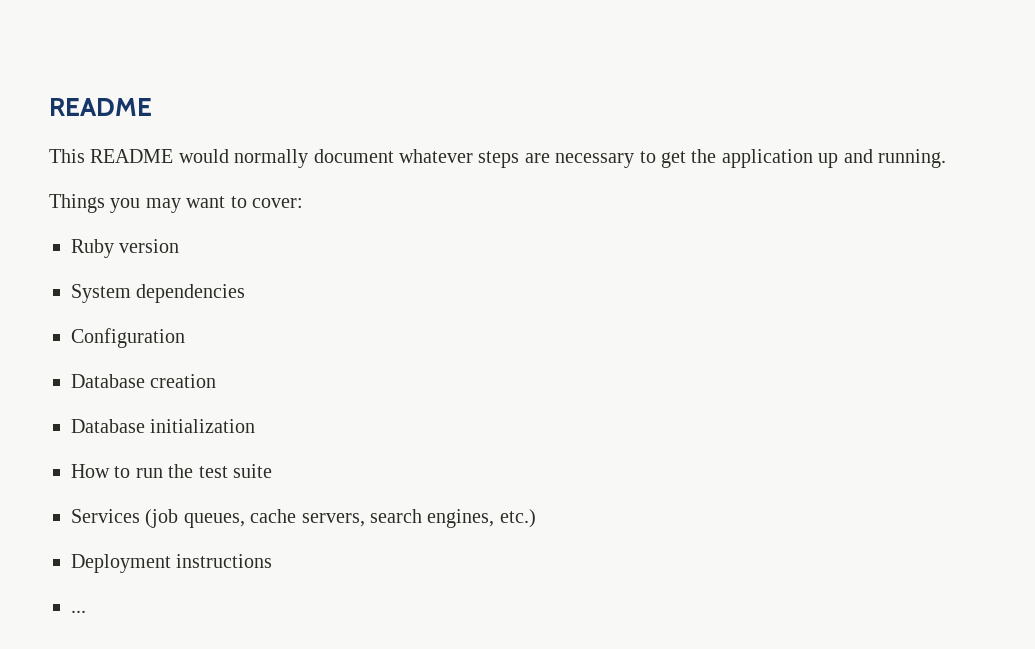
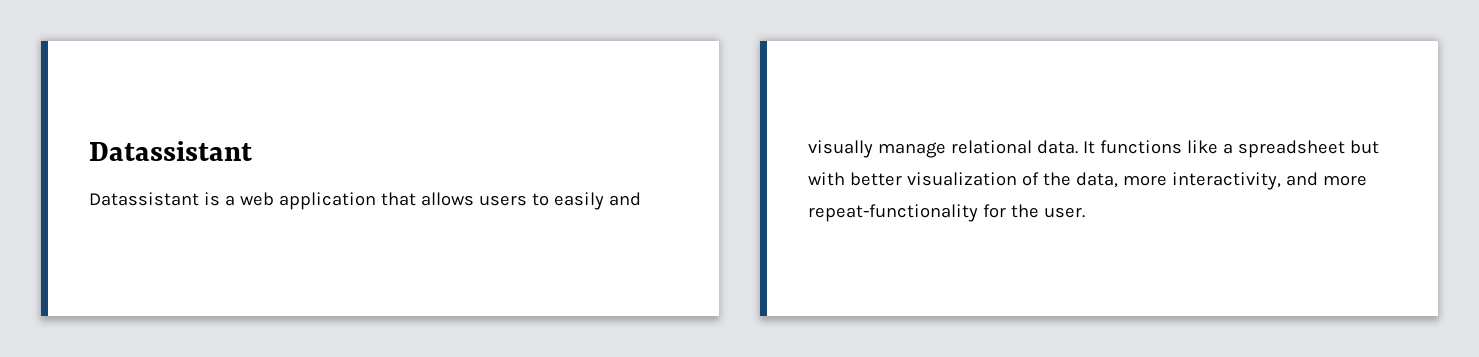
[49,98,152,116] [49,149,946,168] [49,194,303,213] [71,239,180,258] [71,284,246,303] [71,328,185,348] [71,374,217,388] [71,419,256,433] [71,464,272,478] [71,509,536,528] [71,554,273,573] [71,610,86,613] README // This README would normally document whatever steps are necessary to get the application up and running. // Things you may want to cover: // Ruby version // System dependencies // Configuration // Database creation // Database initialization // How to run the test suite // Services (job queues, cache servers, search engines, etc.) // Deployment instructions // ... -> [89,141,252,161] [89,192,641,210] [808,140,1379,158] [808,172,1367,190] [808,204,1085,222] Datassistant // Datassistant is a web application that allows users to easily and visually manage relational data. It functions like a spreadsheet but with better visualization of the data, more interactivity, and more repeat-functionality for the user.

